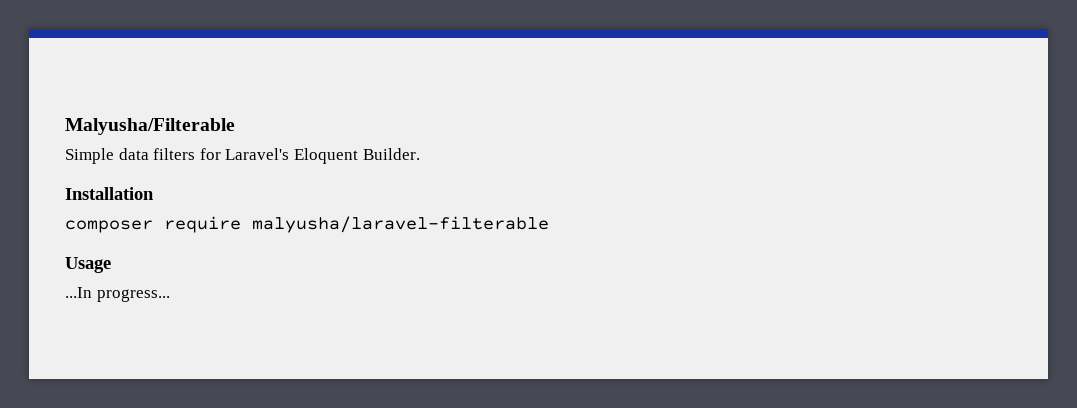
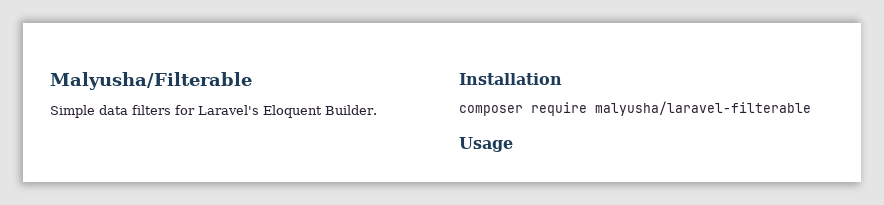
[65,287,170,302] // ...In progress... -> (513, 144) none

